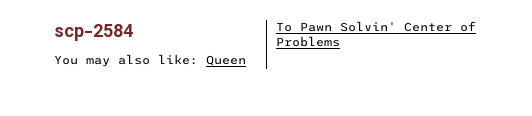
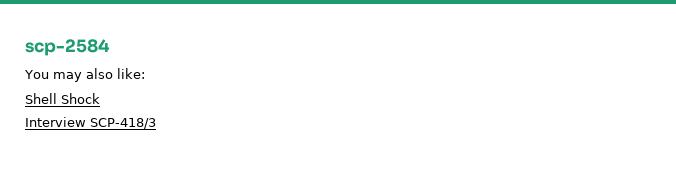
[206,55,246,66] [276,21,476,32] [276,36,340,47] Queen To Pawn Solvin' Center of Problems -> [25,93,100,104] [25,117,156,129] // Shell Shock // Interview SCP-418/3

